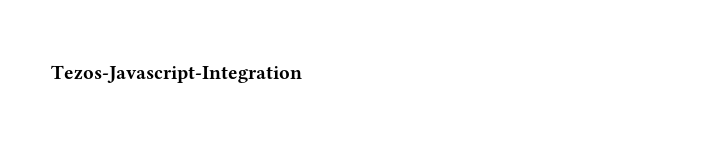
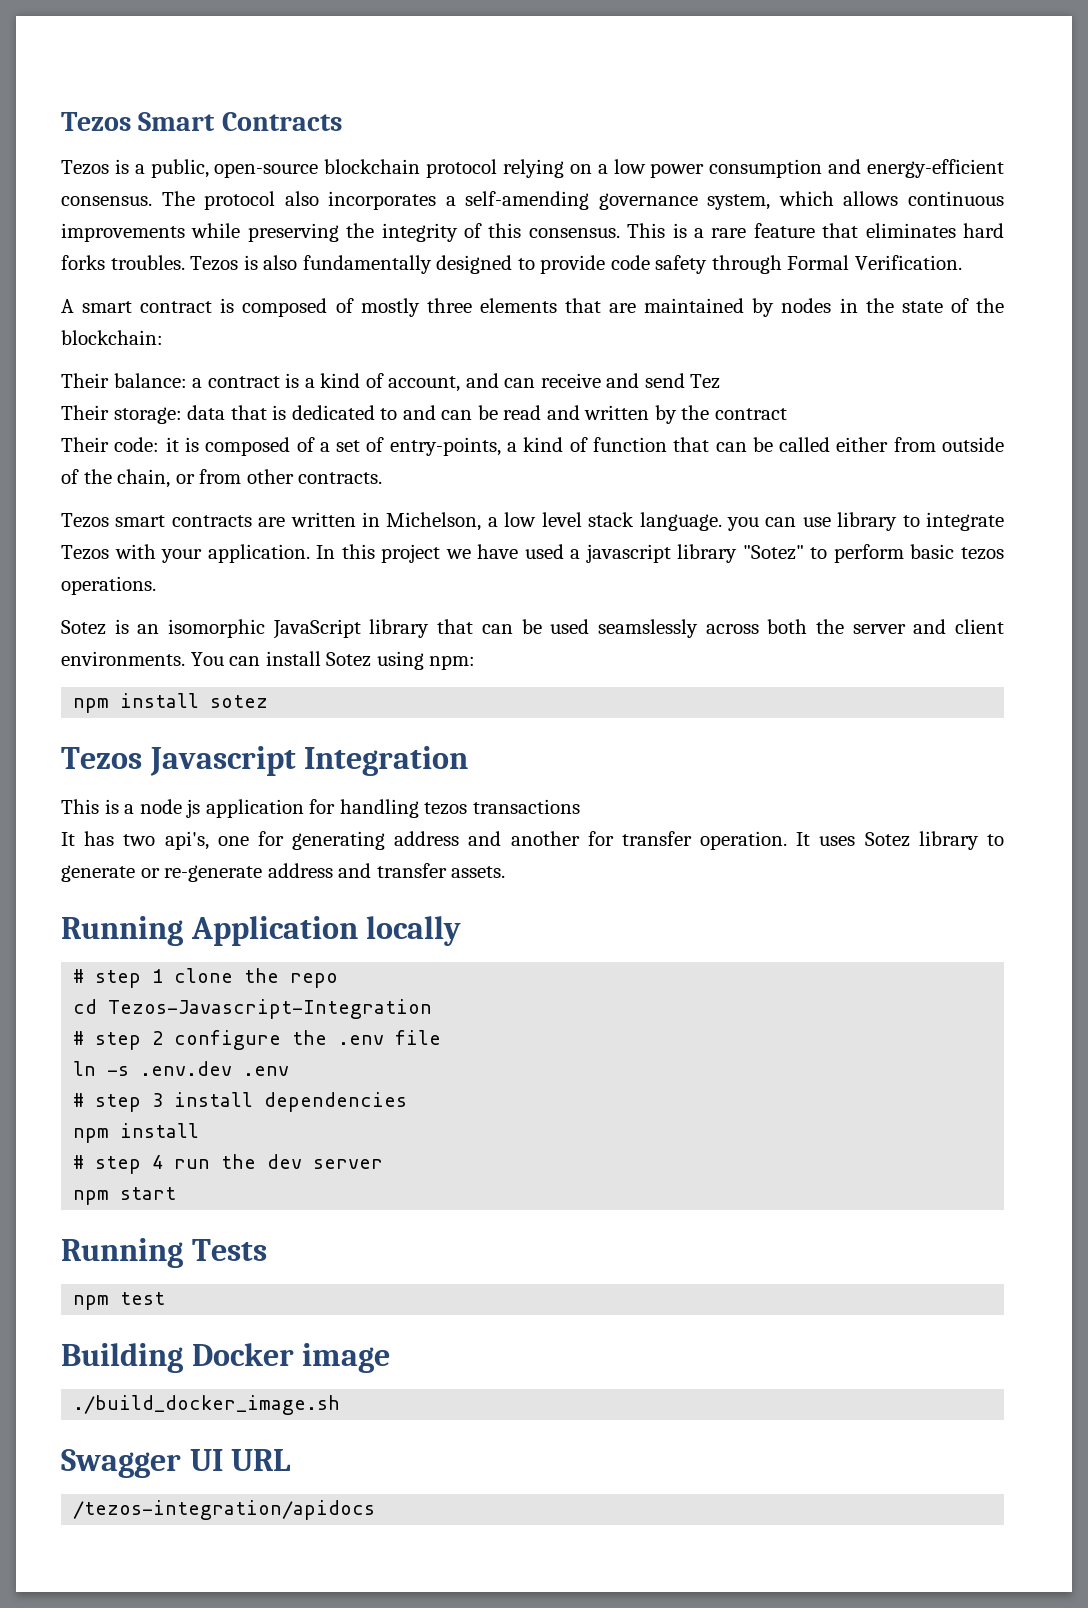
[51,65,302,83] Tezos-Javascript-Integration -> [61,112,342,131] [61,159,1005,178] [61,191,1004,210] [61,223,1004,242] [61,255,962,274] [61,298,1004,317] [61,330,163,345] [61,373,721,392] [61,405,788,424] [61,437,1004,456] [61,469,383,488] [61,512,1004,531] [61,544,1004,563] [61,576,156,595] [61,619,1004,639] [61,651,476,670] [73,693,269,713] [61,746,469,776] [61,799,580,818] [61,831,1004,850] [61,863,506,882] [61,916,462,946] [73,968,339,988] [73,999,433,1019] [73,1030,442,1050] [73,1061,290,1076] [73,1092,408,1112] [73,1123,200,1143] [73,1154,384,1174] [73,1187,177,1205] [61,1238,267,1268] [73,1292,166,1310] [61,1343,391,1373] [73,1395,341,1415] [61,1449,292,1478] [73,1500,376,1520] Tezos Smart Contracts // Tezos is a public, open-source blockchain protocol relying on a low power consumption and energy-efficient consensus. The protocol also incorporates a self-amending governance system, which allows continuous improvements while preserving the integrity of this consensus. This is a rare feature that eliminates hard forks troubles. Tezos is also fundamentally designed to provide code safety through Formal Verification. // A smart contract is composed of mostly three elements that are maintained by nodes in the state of the blockchain: // Their balance: a contract is a kind of account, and can receive and send Tez // Their storage: data that is dedicated to and can be read and written by the contract // Their code: it is composed of a set of entry-points, a kind of function that can be called either from outside of the chain, or from other contracts. // Tezos smart contracts are written in Michelson, a low level stack language. you can use library to integrate Tezos with your application. In this project we have used a javascript library "Sotez" to perform basic tezos operations. // Sotez is an isomorphic JavaScript library that can be used seamslessly across both the server and client environments. You can install Sotez using npm: // npm install sotez // Tezos Javascript Integration // This is a node js application for handling tezos transactions // It has two api's, one for generating address and another for transfer operation. It uses Sotez library to generate or re-generate address and transfer assets. // Running Application locally // # step 1 clone the repo // cd Tezos-Javascript-Integration // # step 2 configure the .env file // ln -s .env.dev .env // # step 3 install dependencies // npm install // # step 4 run the dev server // npm start // Running Tests // npm test // Building Docker image // ./build_docker_image.sh // Swagger UI URL // /tezos-integration/apidocs

